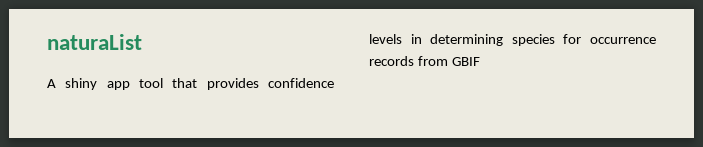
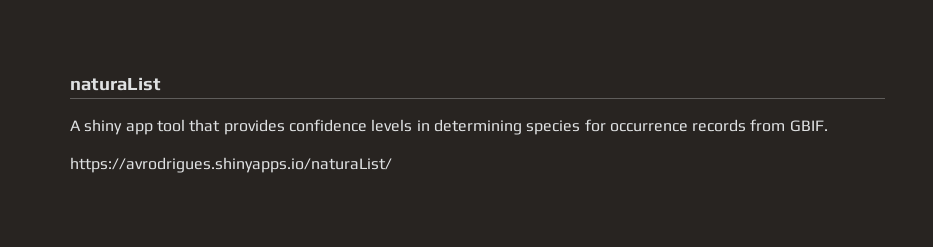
[451,57,480,66] GBIF -> [789,120,828,132] [70,157,392,173] GBIF. // https://avrodrigues.shinyapps.io/naturaList/

